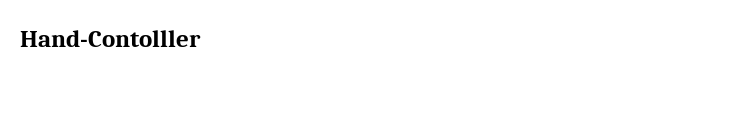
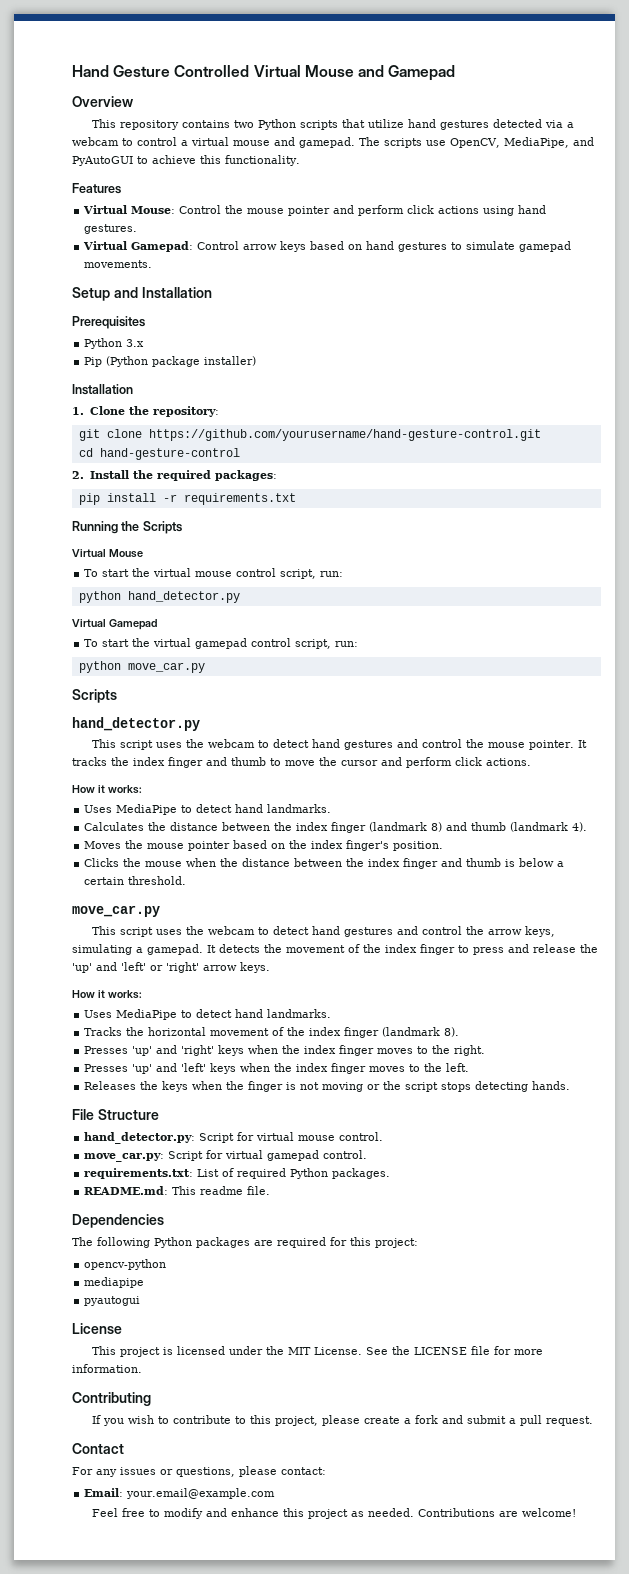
[20,30,201,47] Hand-Contolller -> [72,65,456,81] [72,96,134,107] [92,119,575,130] [72,137,594,148] [72,155,300,166] [72,183,121,194] [83,205,547,216] [84,224,138,234] [83,241,572,252] [84,260,153,268] [72,287,212,301] [72,316,145,329] [84,338,145,349] [84,356,257,367] [72,384,133,395] [72,406,219,417] [78,429,541,441] [78,448,240,460] [72,470,277,481] [78,493,296,505] [72,521,182,534] [72,549,143,558] [84,568,344,579] [78,591,240,603] [72,619,157,630] [84,638,359,649] [78,661,205,673] [72,689,117,703] [72,717,200,731] [92,739,588,750] [72,757,531,768] [72,785,142,794] [84,804,332,815] [84,822,588,833] [84,840,444,851] [84,858,565,869] [84,876,187,885] [72,905,160,917] [92,926,556,937] [72,944,598,955] [72,962,270,973] [72,990,142,999] [84,1009,332,1020] [84,1027,460,1038] [84,1045,486,1056] [84,1063,470,1074] [84,1081,571,1092] [72,1109,159,1120] [84,1132,384,1144] [84,1150,368,1162] [84,1168,391,1179] [84,1186,271,1195] [72,1214,164,1228] [72,1237,418,1248] [84,1259,167,1270] [84,1277,145,1288] [84,1296,141,1306] [72,1323,122,1334] [92,1346,544,1357] [72,1364,142,1373] [72,1392,151,1406] [92,1415,594,1426] [72,1443,124,1454] [72,1466,326,1477] [84,1488,276,1499] [92,1508,577,1519] Hand Gesture Controlled Virtual Mouse and Gamepad // Overview // This repository contains two Python scripts that utilize hand gestures detected via a webcam to control a virtual mouse and gamepad. The scripts use OpenCV, MediaPipe, and PyAutoGUI to achieve this functionality. // Features // Virtual Mouse: Control the mouse pointer and perform click actions using hand gestures. // Virtual Gamepad: Control arrow keys based on hand gestures to simulate gamepad movements. // Setup and Installation // Prerequisites // Python 3.x // Pip (Python package installer) // Installation // 1. Clone the repository: // git clone https://github.com/yourusername/hand-gesture-control.git // cd hand-gesture-control // 2. Install the required packages: // pip install -r requirements.txt // Running the Scripts // Virtual Mouse // To start the virtual mouse control script, run: // python hand_detector.py // Virtual Gamepad // To start the virtual gamepad control script, run: // python move_car.py // Scripts // hand_detector.py // This script uses the webcam to detect hand gestures and control the mouse pointer. It tracks the index finger and thumb to move the cursor and perform click actions. // How it works: // Uses MediaPipe to detect hand landmarks. // Calculates the distance between the index finger (landmark 8) and thumb (landmark 4). // Moves the mouse pointer based on the index finger's position. // Clicks the mouse when the distance between the index finger and thumb is below a certain threshold. // move_car.py // This script uses the webcam to detect hand gestures and control the arrow keys, simulating a gamepad. It detects the movement of the index finger to press and release the 'up' and 'left' or 'right' arrow keys. // How it works: // Uses MediaPipe to detect hand landmarks. // Tracks the horizontal movement of the index finger (landmark 8). // Presses 'up' and 'right' keys when the index finger moves to the right. // Presses 'up' and 'left' keys when the index finger moves to the left. // Releases the keys when the finger is not moving or the script stops detecting hands. // File Structure // hand_detector.py: Script for virtual mouse control. // move_car.py: Script for virtual gamepad control. // requirements.txt: List of required Python packages. // README.md: This readme file. // Dependencies // The following Python packages are required for this project: // opencv-python // mediapipe // pyautogui // License // This project is licensed under the MIT License. See the LICENSE file for more information. // Contributing // If you wish to contribute to this project, please create a fork and submit a pull request. // Contact // For any issues or questions, please contact: // Email: your.email@example.com // Feel free to modify and enhance this project as needed. Contributions are welcome!

